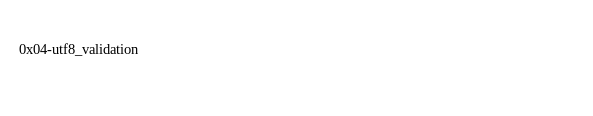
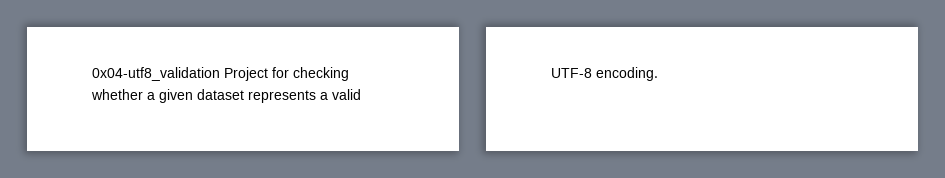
(139, 49) none -> [224,67,349,81] [91,89,361,103] [551,67,658,81] Project for checking whether a given dataset represents a valid UTF-8 encoding.

